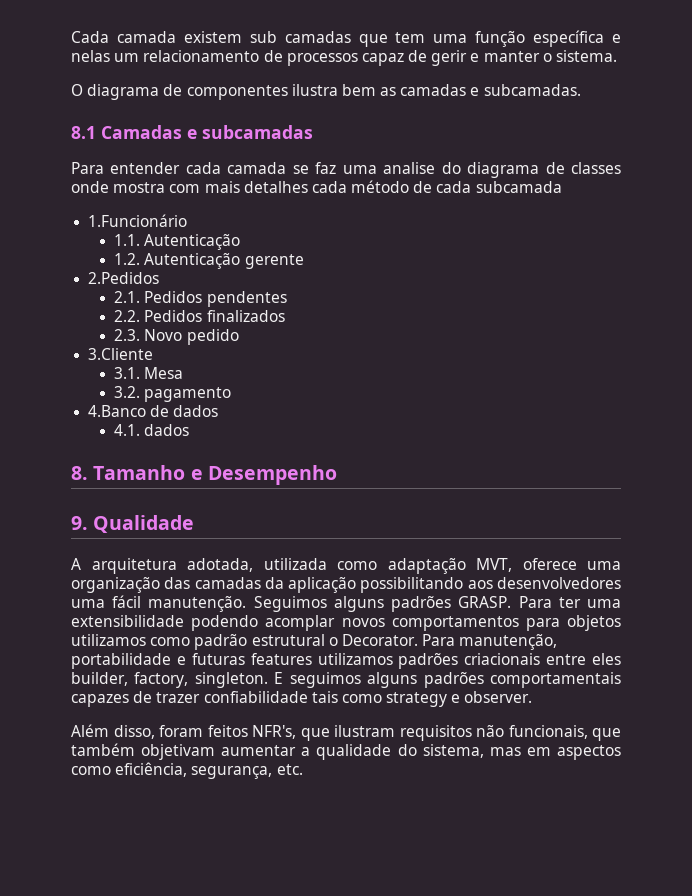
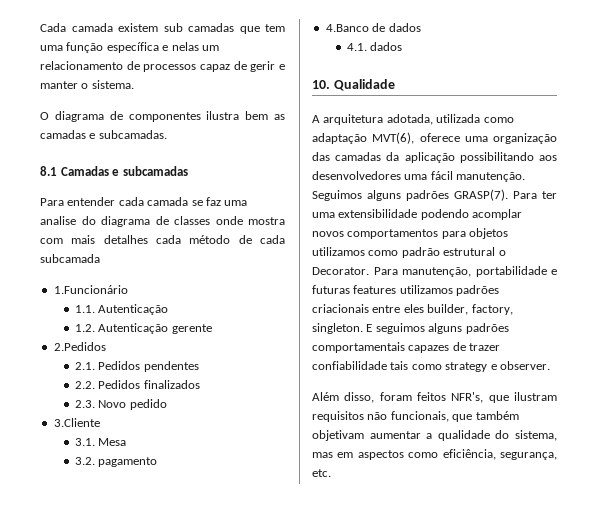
[71,465,337,485] [71,516,88,530] 8. Tamanho e Desempenho // 9. -> [312,80,330,89] 10.
[476,558,512,572] MVT, -> [372,132,415,144] MVT(6),
[458,596,512,608] GRASP. -> [454,189,508,201] GRASP(7).

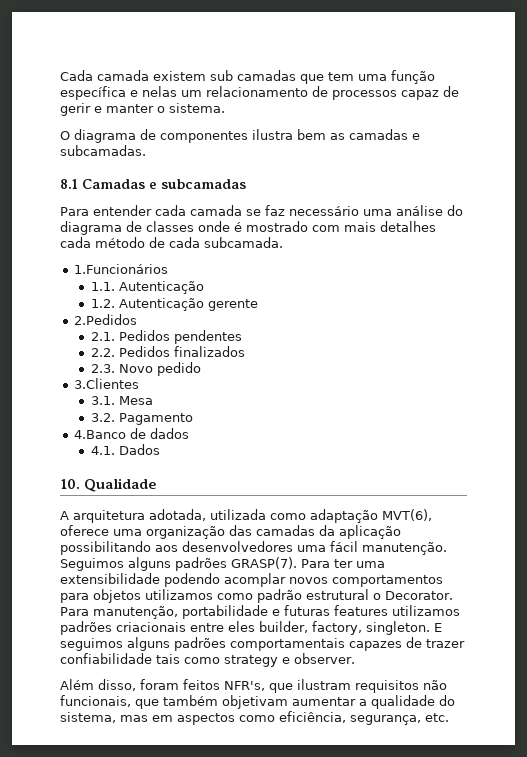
[224,200,248,206] [40,216,76,225] uma analise -> [289,205,443,216] necessário uma análise
[248,217,285,225] mostra -> [234,221,308,232] é mostrado
[40,254,100,263] [53,285,128,294] subcamada // 1.Funcionário -> [204,237,283,248] [74,264,169,274] subcamada. // 1.Funcionários
[53,418,100,427] 3.Cliente -> [74,378,140,389] 3.Clientes
[98,457,158,467] pagamento -> [119,413,194,425] Pagamento
[370,42,403,51] dados -> [119,444,161,455] Dados

